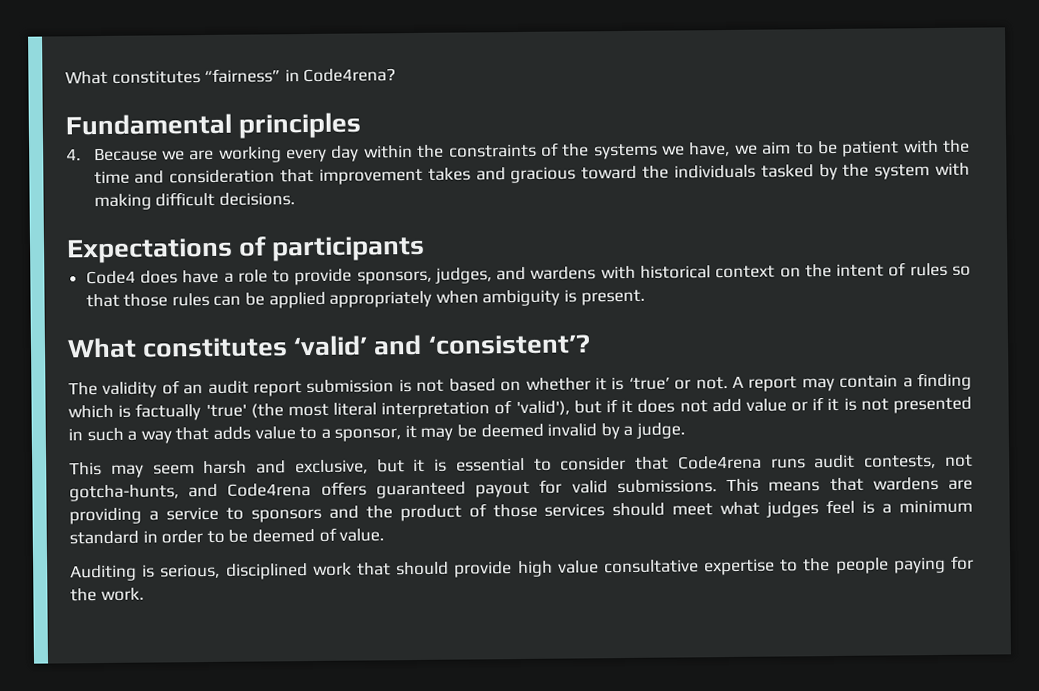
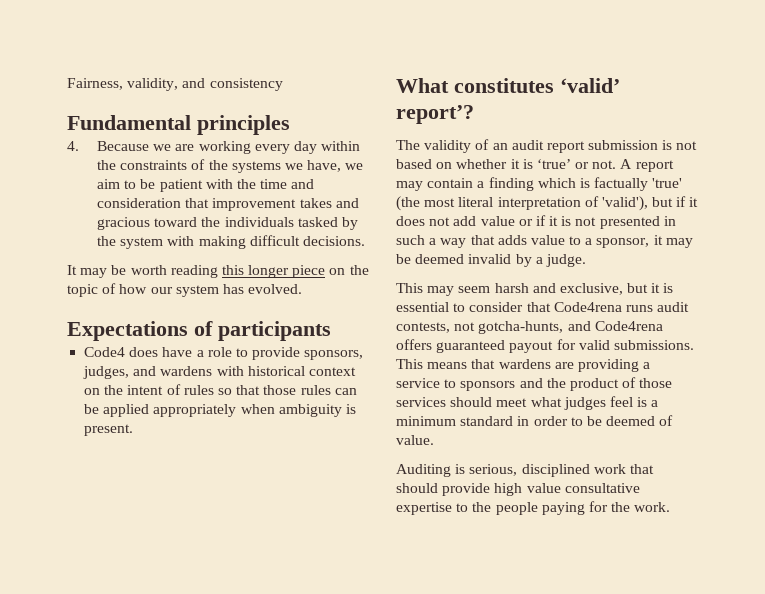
[65,68,397,85] What constitutes “fairness” in Code4rena? -> [67,78,283,91] Fairness, validity, and consistency
(295, 199) none -> [67,265,369,278] [67,283,303,297] // It may be worth reading this longer piece on the topic of how our system has evolved.
[373,334,591,356] and ‘consistent’? -> [396,105,474,124] report’?

